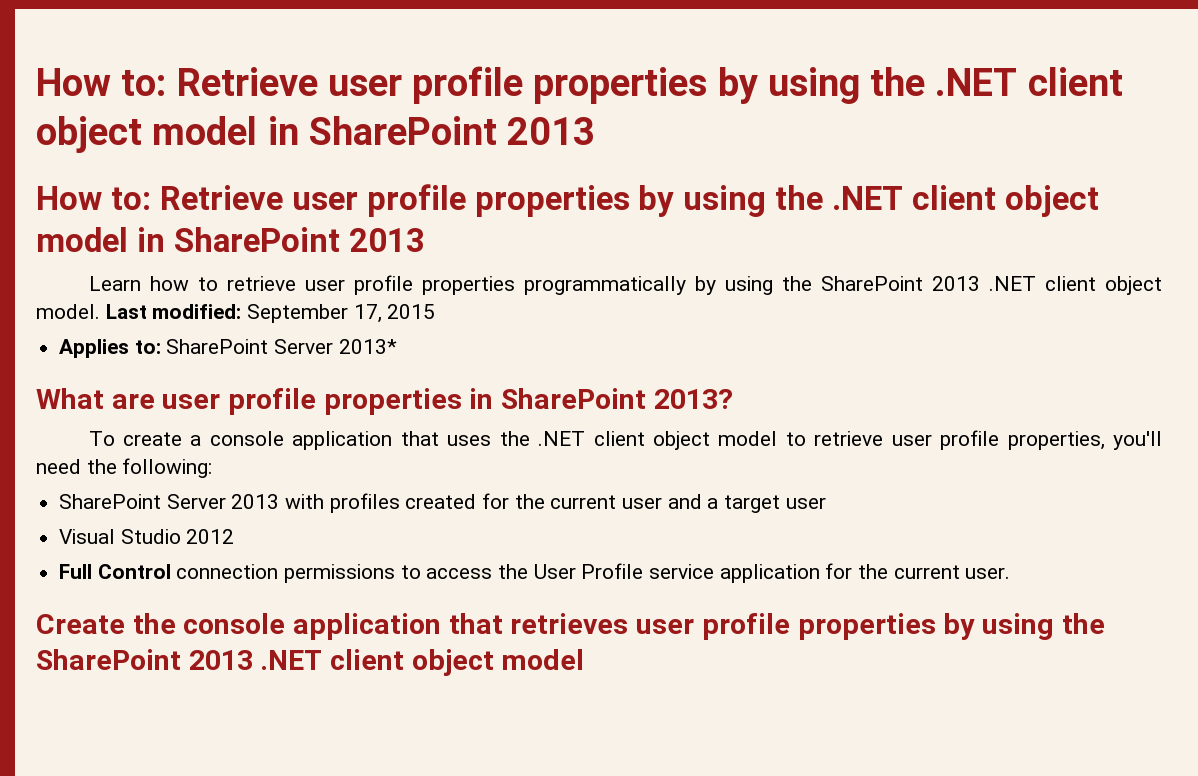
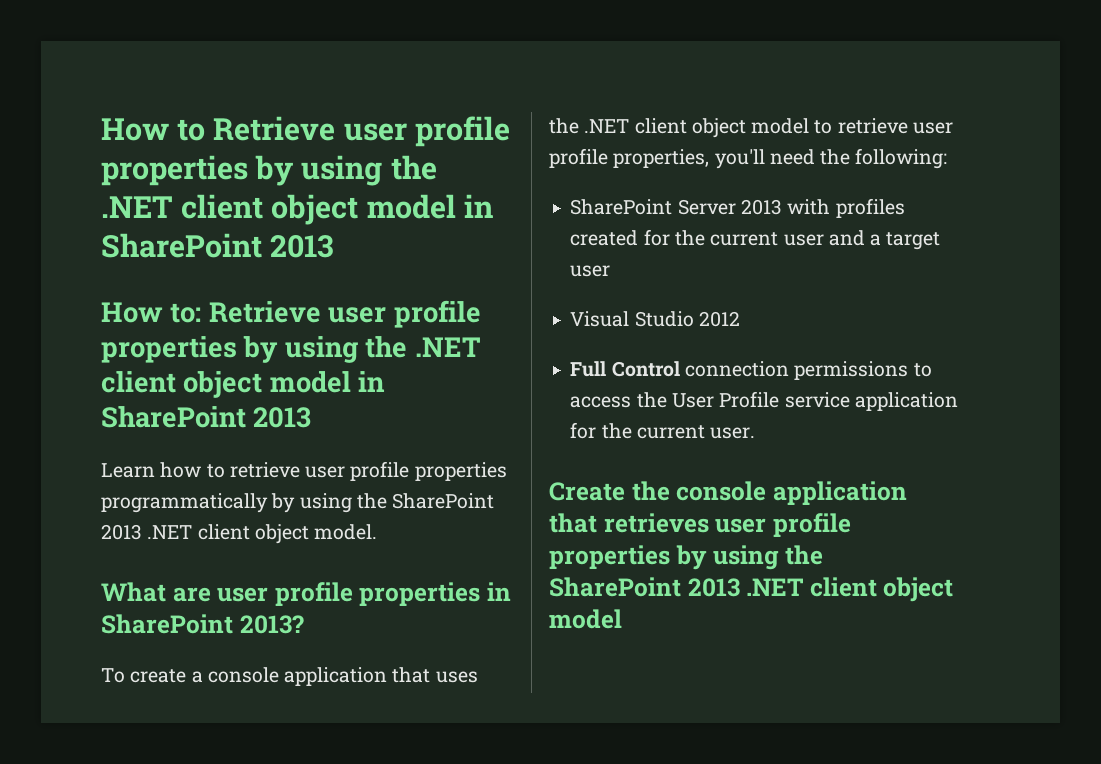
[36,68,167,96] How to: -> [101,118,206,141] How to
[105,304,436,323] [59,339,397,358] Last modified: September 17, 2015 // Applies to: SharePoint Server 2013* -> (378, 532) none

